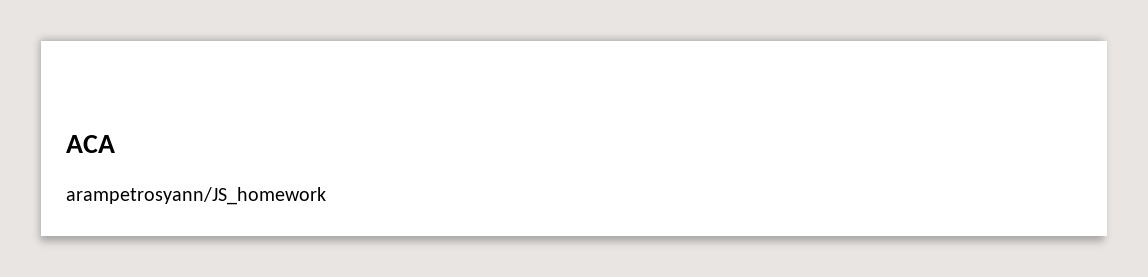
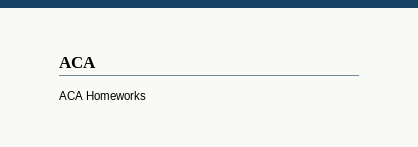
[66,187,326,205] arampetrosyann/JS_homework -> [59,91,147,100] ACA Homeworks

